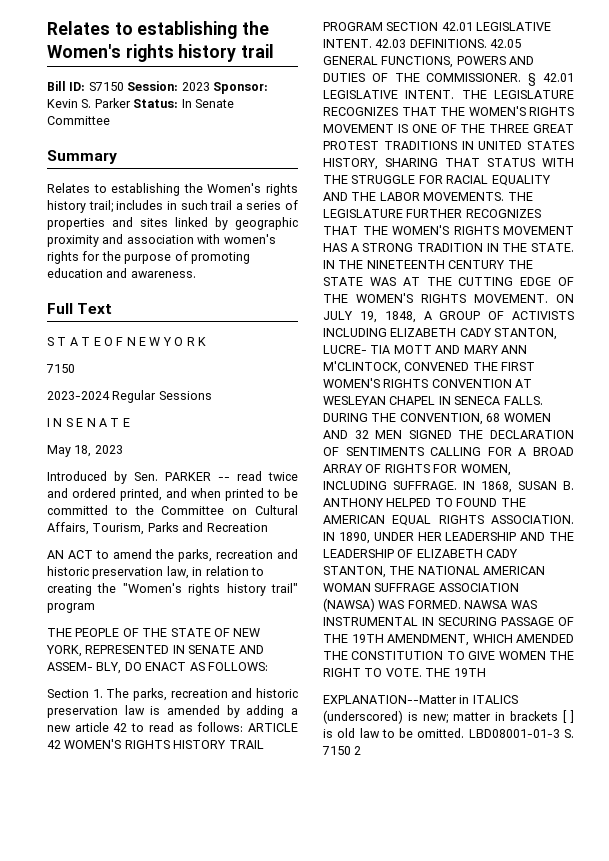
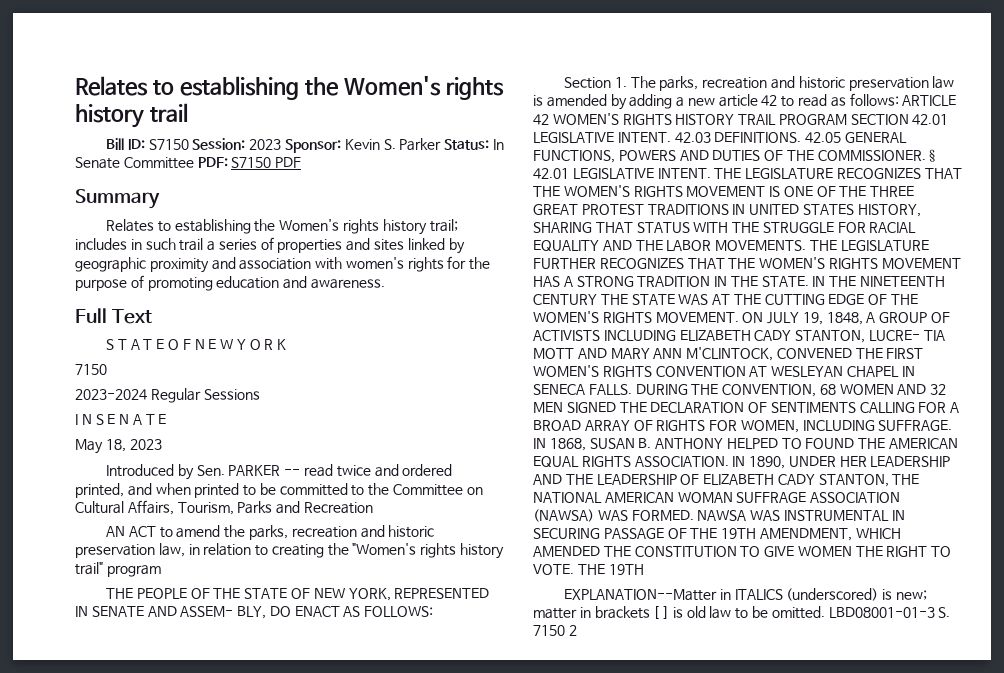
(110, 120) none -> [197,157,302,168] PDF: S7150 PDF

